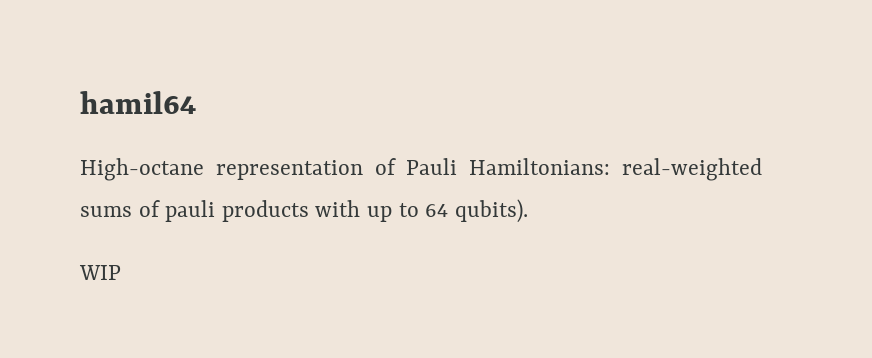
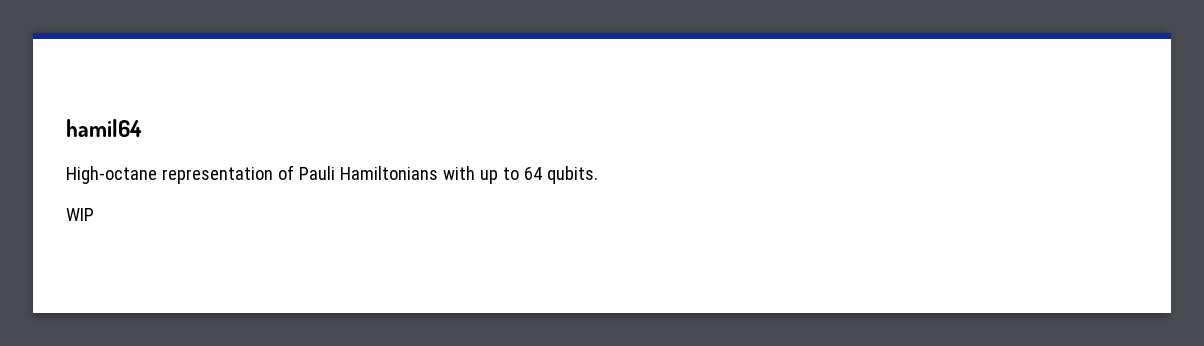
[469,158,762,181] [80,200,309,222] Hamiltonians: real-weighted sums of pauli products -> [339,166,438,180] Hamiltonians
[454,199,528,223] qubits). -> [546,166,598,184] qubits.

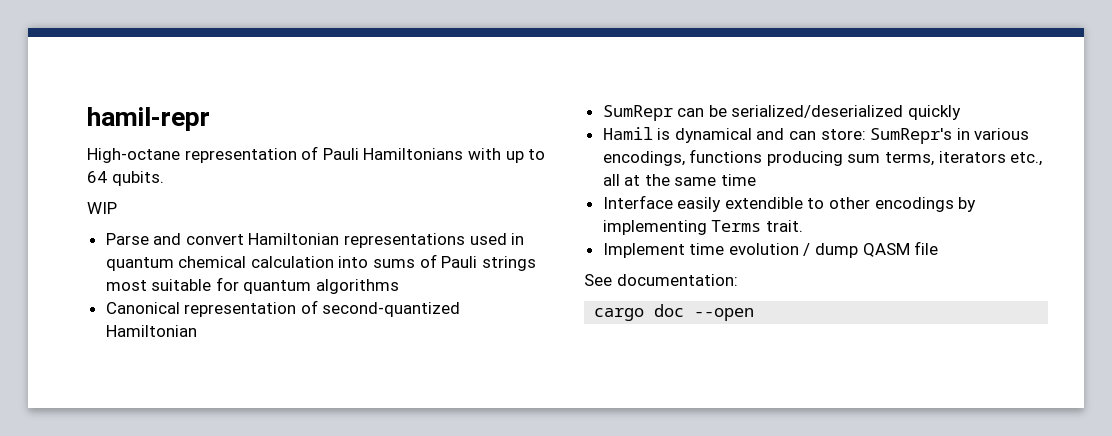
[66,119,142,137] hamil64 -> [87,107,210,131] hamil-repr
(94, 214) none -> [105,233,525,248] [105,254,536,271] [105,277,400,294] [105,300,461,317] [105,325,197,337] [602,105,962,121] [602,127,1030,144] [602,149,1043,166] [602,174,757,186] [602,195,977,212] [602,220,803,235] [602,241,939,258] [584,274,738,286] [594,304,755,321] // Parse and convert Hamiltonian representations used in quantum chemical calculation into sums of Pauli strings most suitable for quantum algorithms // Canonical representation of second-quantized Hamiltonian // SumRepr can be serialized/deserialized quickly // Hamil is dynamical and can store: SumRepr's in various encodings, functions producing sum terms, iterators etc., all at the same time // Interface easily extendible to other encodings by implementing Terms trait. // Implement time evolution / dump QASM file // See documentation: // cargo doc --open

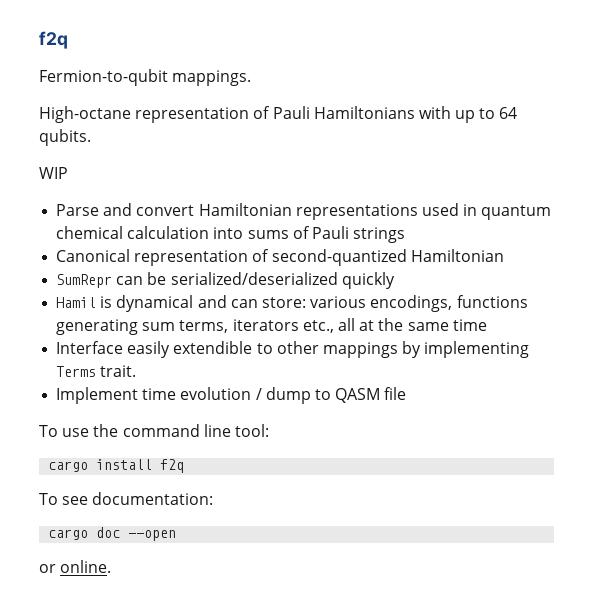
[87,107,210,131] hamil-repr -> [39,31,68,49] [39,69,252,86] f2q // Fermion-to-qubit mappings.
[105,277,400,294] most suitable for quantum algorithms -> (406, 235) none
[870,128,970,144] SumRepr's in -> (306, 302) none
[766,151,843,166] producing -> [56,319,139,335] generating
[874,197,954,212] encodings -> [322,342,398,358] mappings
(859, 250) none -> [314,389,331,400] to
[584,274,612,286] See -> [39,424,269,437] [48,459,185,473] [39,493,89,505] To use the command line tool: // cargo install f2q // To see
(755, 314) none -> [39,560,112,573] // or online.

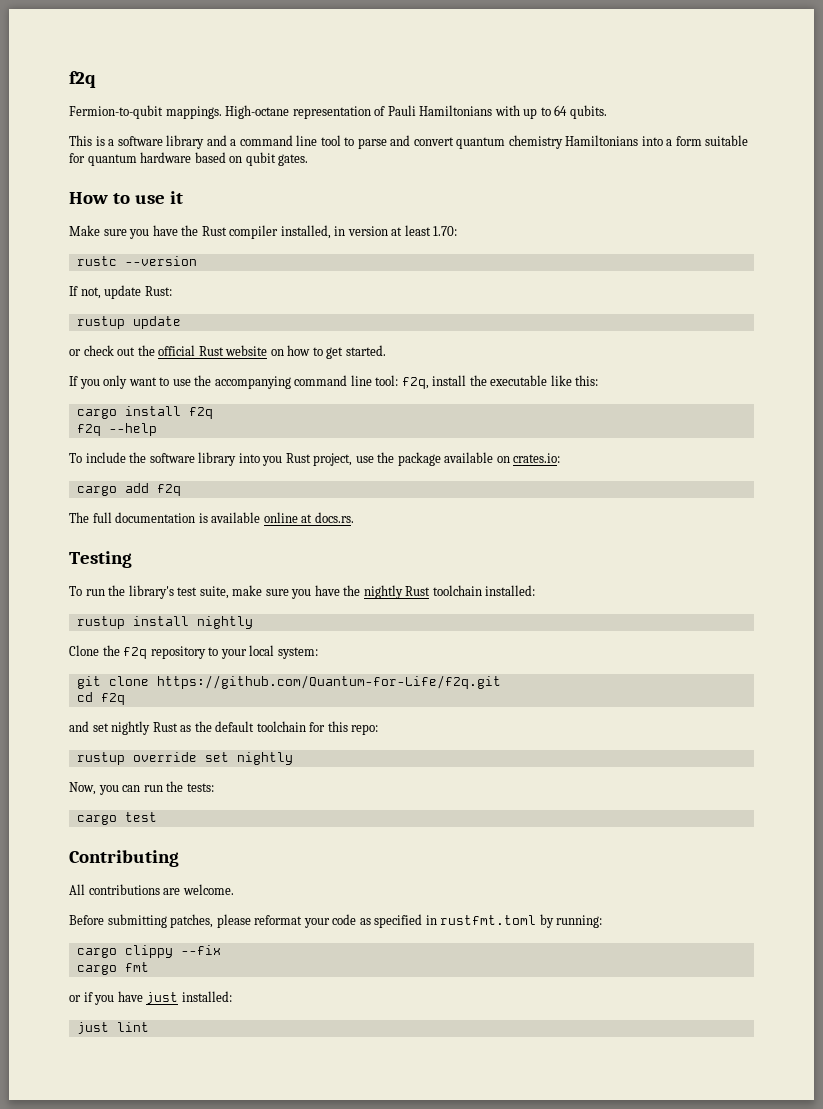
(252, 78) // -> (222, 112) none
[39,167,68,179] [56,203,552,220] [56,226,406,243] [56,249,504,266] [56,272,395,289] [56,295,528,312] [56,318,487,335] [56,341,530,358] [56,365,137,377] [56,387,407,404] [39,424,119,437] WIP // Parse and convert Hamiltonian representations used in quantum chemical calculation into sums of Pauli strings // Canonical representation of second-quantized Hamiltonian // SumRepr can be serialized/deserialized quickly // Hamil is dynamical and can store: various encodings, functions generating sum terms, iterators etc., all at the same time // Interface easily extendible to other mappings by implementing Terms trait. // Implement time evolution / dump to QASM file // To use the -> [69,135,749,149] [69,152,309,166] [69,191,183,204] [69,225,458,239] [76,256,197,266] [69,285,172,299] [76,316,181,329] [69,345,386,359] [69,375,291,389] This is a software library and a command line tool to parse and convert quantum chemistry Hamiltonians into a form suitable for quantum hardware based on qubit gates. // How to use it // Make sure you have the Rust compiler installed, in version at least 1.70: // rustc --version // If not, update Rust: // rustup update // or check out the official Rust website on how to get started. // If you only want to use the accompanying
(269, 430) none -> [401,375,599,389] f2q, install the executable like this:
[39,492,214,505] [48,527,177,541] [39,560,112,573] // To see documentation: // cargo doc --open // or online. -> [76,423,157,436] [69,452,561,466] [76,483,181,496] [69,512,354,523] [69,551,132,568] [69,585,536,599] [76,616,253,629] [69,645,318,659] [76,675,501,689] [76,692,125,705] [69,721,379,735] [76,752,293,765] [69,781,214,795] [76,812,157,825] [69,850,179,867] [69,884,234,895] [69,914,603,928] [76,945,221,958] [76,962,149,975] [69,991,232,1005] [76,1022,149,1034] // f2q --help // To include the software library into you Rust project, use the package available on crates.io: // cargo add f2q // The full documentation is available online at docs.rs. // Testing // To run the library's test suite, make sure you have the nightly Rust toolchain installed: // rustup install nightly // Clone the f2q repository to your local system: // git clone https://github.com/Quantum-for-Life/f2q.git // cd f2q // and set nightly Rust as the default toolchain for this repo: // rustup override set nightly // Now, you can run the tests: // cargo test // Contributing // All contributions are welcome. // Before submitting patches, please reformat your code as specified in rustfmt.toml by running: // cargo clippy --fix // cargo fmt // or if you have just installed: // just lint

